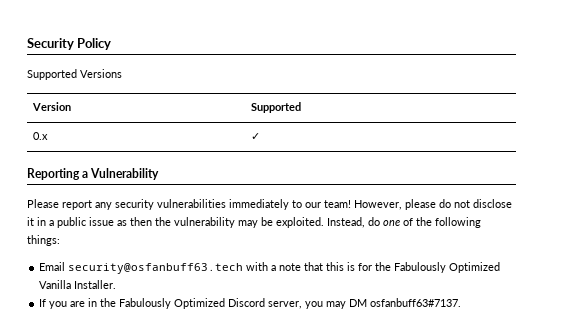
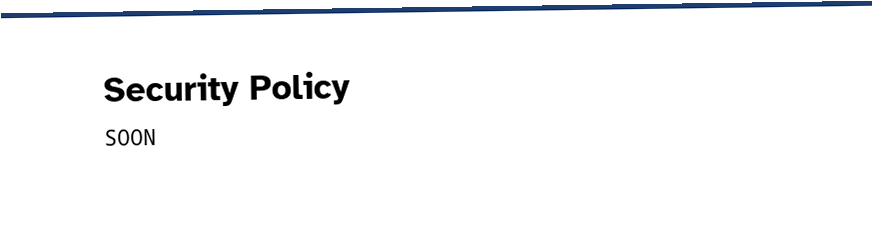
[27,69,122,80] [31,102,71,111] [250,102,301,113] [32,132,48,140] [250,133,260,140] [27,168,160,180] [27,199,512,210] [27,217,481,228] [27,235,60,246] [39,262,501,274] [39,280,117,289] [39,298,462,309] Supported Versions // Version | Supported // 0.x | ✓ // Reporting a Vulnerability // Please report any security vulnerabilities immediately to our team! However, please do not disclose it in a public issue as then the vulnerability may be exploited. Instead, do one of the following things: // Email security@osfanbuff63.tech with a note that this is for the Fabulously Optimized Vanilla Installer. // If you are in the Fabulously Optimized Discord server, you may DM osfanbuff63#7137. -> [104,129,157,146] SOON

